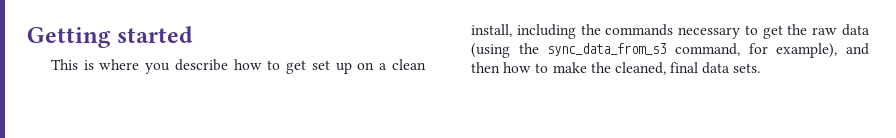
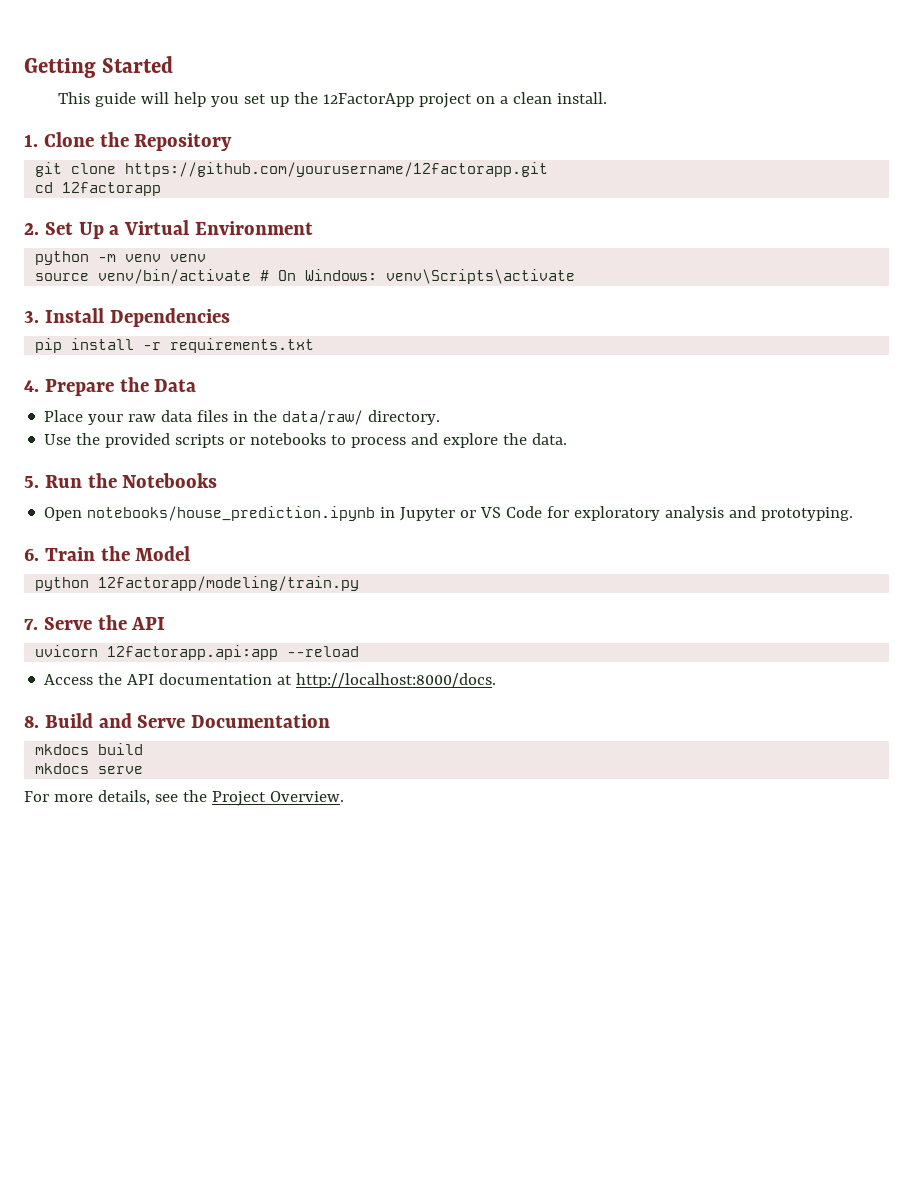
[117,26,194,43] started -> [102,56,174,73] Started
[83,59,427,74] [471,24,870,39] [471,43,869,58] [471,62,761,75] is where you describe how to get set up on a clean install, including the commands necessary to get the raw data (using the sync_data_from_s3 command, for example), and then how to make the cleaned, final data sets. -> [94,92,607,108] [24,132,233,151] [35,162,549,177] [35,182,162,196] [24,220,314,239] [35,251,207,265] [35,269,576,284] [24,308,230,327] [35,338,315,353] [24,377,197,396] [44,410,441,425] [44,433,568,448] [24,473,218,488] [44,506,854,521] [24,546,191,561] [35,576,360,591] [24,615,166,630] [35,645,360,660] [44,673,497,688] [24,713,331,728] [35,743,144,755] [35,763,144,774] [24,790,344,806] guide will help you set up the 12FactorApp project on a clean install. // 1. Clone the Repository // git clone https://github.com/yourusername/12factorapp.git // cd 12factorapp // 2. Set Up a Virtual Environment // python -m venv venv // source venv/bin/activate # On Windows: venv\Scripts\activate // 3. Install Dependencies // pip install -r requirements.txt // 4. Prepare the Data // Place your raw data files in the data/raw/ directory. // Use the provided scripts or notebooks to process and explore the data. // 5. Run the Notebooks // Open notebooks/house_prediction.ipynb in Jupyter or VS Code for exploratory analysis and prototyping. // 6. Train the Model // python 12factorapp/modeling/train.py // 7. Serve the API // uvicorn 12factorapp.api:app --reload // Access the API documentation at http://localhost:8000/docs. // 8. Build and Serve Documentation // mkdocs build // mkdocs serve // For more details, see the Project Overview.

